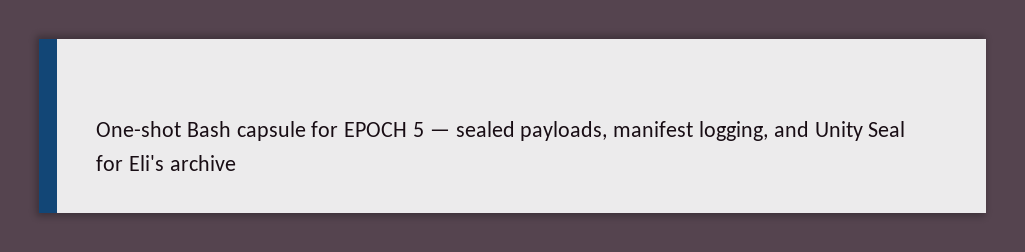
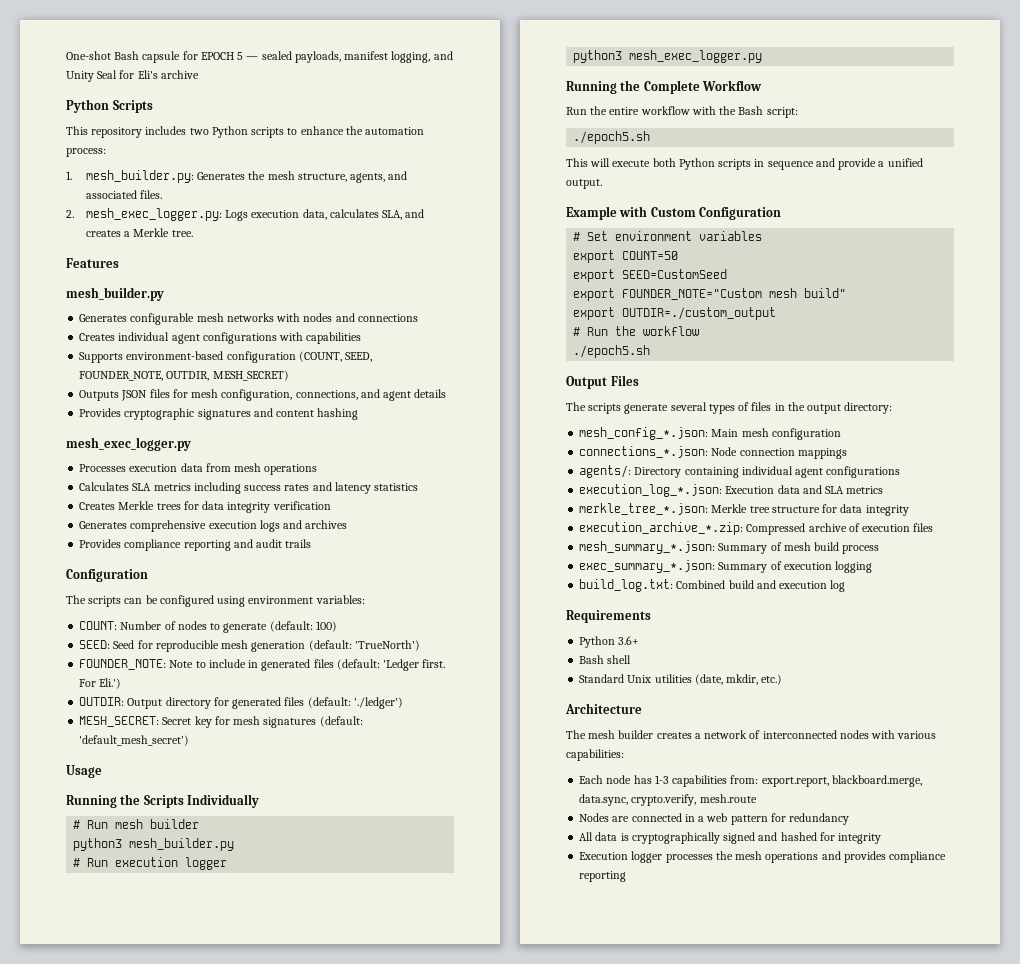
(236, 163) none -> [66,99,153,113] [66,126,425,138] [66,148,106,157] [66,170,408,183] [86,190,163,199] [66,208,425,221] [86,228,193,237] [66,258,119,268] [66,287,164,301] [79,313,418,325] [79,332,362,344] [79,351,373,363] [79,370,289,381] [79,389,447,401] [79,408,359,420] [66,437,191,451] [79,463,318,475] [79,482,419,494] [79,501,331,513] [79,520,348,532] [79,539,312,551] [66,569,148,582] [66,595,365,607] [79,621,337,633] [79,640,420,652] [79,659,446,671] [79,678,122,689] [79,697,403,709] [79,716,363,728] [79,735,190,746] [66,765,102,778] [66,794,260,808] [73,819,200,829] [73,838,235,851] [73,857,228,870] [573,50,763,63] [566,80,763,94] [566,106,798,118] [573,131,651,144] [566,158,923,170] [566,179,602,189] [566,206,782,220] [573,231,763,241] [573,250,679,263] [573,269,728,282] [573,288,847,301] [573,307,777,320] [573,326,700,336] [573,345,651,358] [566,375,639,389] [566,402,893,414] [579,427,841,440] [579,446,847,459] [579,465,901,478] [579,484,884,497] [579,503,909,516] [579,522,934,535] [579,541,880,554] [579,560,873,573] [579,579,846,592] [566,610,651,623] [579,636,640,648] [579,655,632,664] [579,674,783,685] [565,703,642,714] [566,730,937,739] [566,749,624,761] [579,775,922,787] [579,794,757,806] [579,813,850,825] [579,832,882,844] [579,851,947,863] [579,871,627,882] // Python Scripts // This repository includes two Python scripts to enhance the automation process: // 1. mesh_builder.py: Generates the mesh structure, agents, and associated files. // 2. mesh_exec_logger.py: Logs execution data, calculates SLA, and creates a Merkle tree. // Features // mesh_builder.py // Generates configurable mesh networks with nodes and connections // Creates individual agent configurations with capabilities // Supports environment-based configuration (COUNT, SEED, FOUNDER_NOTE, OUTDIR, MESH_SECRET) // Outputs JSON files for mesh configuration, connections, and agent details // Provides cryptographic signatures and content hashing // mesh_exec_logger.py // Processes execution data from mesh operations // Calculates SLA metrics including success rates and latency statistics // Creates Merkle trees for data integrity verification // Generates comprehensive execution logs and archives // Provides compliance reporting and audit trails // Configuration // The scripts can be configured using environment variables: // COUNT: Number of nodes to generate (default: 100) // SEED: Seed for reproducible mesh generation (default: 'TrueNorth') // FOUNDER_NOTE: Note to include in generated files (default: 'Ledger first. For Eli.') // OUTDIR: Output directory for generated files (default: './ledger') // MESH_SECRET: Secret key for mesh signatures (default: 'default_mesh_secret') // Usage // Running the Scripts Individually // # Run mesh builder // python3 mesh_builder.py // # Run execution logger // python3 mesh_exec_logger.py // Running the Complete Workflow // Run the entire workflow with the Bash script: // ./epoch5.sh // This will execute both Python scripts in sequence and provide a unified output. // Example with Custom Configuration // # Set environment variables // export COUNT=50 // export SEED=CustomSeed // export FOUNDER_NOTE="Custom mesh build" // export OUTDIR=./custom_output // # Run the workflow // ./epoch5.sh // Output Files // The scripts generate several types of files in the output directory: // mesh_config_*.json: Main mesh configuration // connections_*.json: Node connection mappings // agents/: Directory containing individual agent configurations // execution_log_*.json: Execution data and SLA metrics // merkle_tree_*.json: Merkle tree structure for data integrity // execution_archive_*.zip: Compressed archive of execution files // mesh_summary_*.json: Summary of mesh build process // exec_summary_*.json: Summary of execution logging // build_log.txt: Combined build and execution log // Requirements // Python 3.6+ // Bash shell // Standard Unix utilities (date, mkdir, etc.) // Architecture // The mesh builder creates a network of interconnected nodes with various capabilities: // Each node has 1-3 capabilities from: export.report, blackboard.merge, data.sync, crypto.verify, mesh.route // Nodes are connected in a web pattern for redundancy // All data is cryptographically signed and hashed for integrity // Execution logger processes the mesh operations and provides compliance reporting

